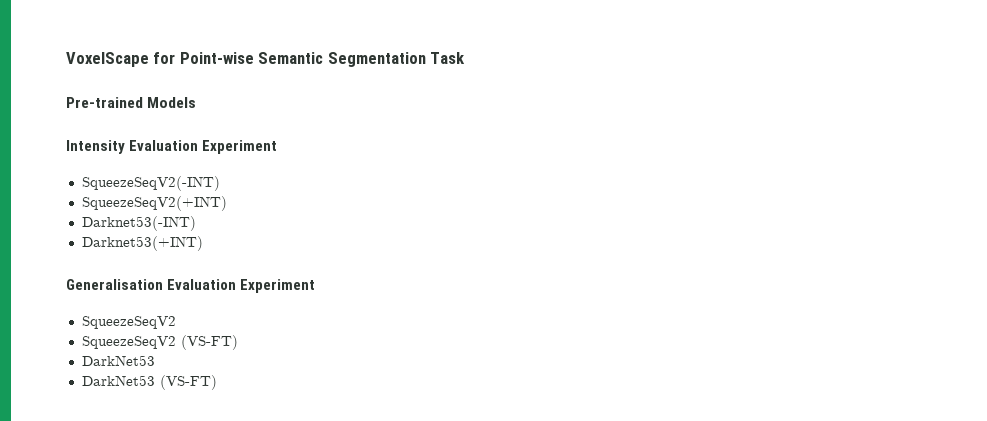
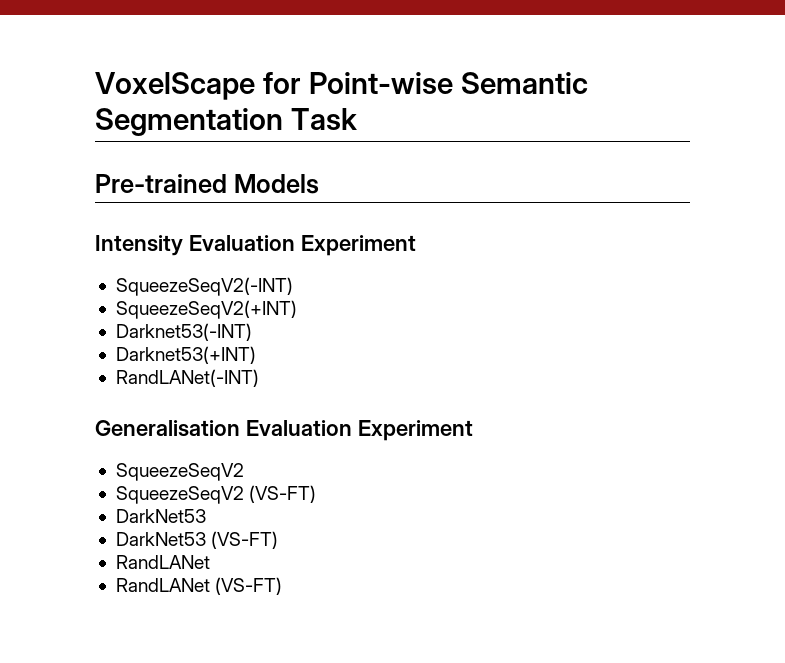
(203, 243) none -> [115,369,259,387] // RandLANet(-INT)
(217, 382) none -> [115,555,210,569] [115,577,283,595] // RandLANet // RandLANet (VS-FT)

